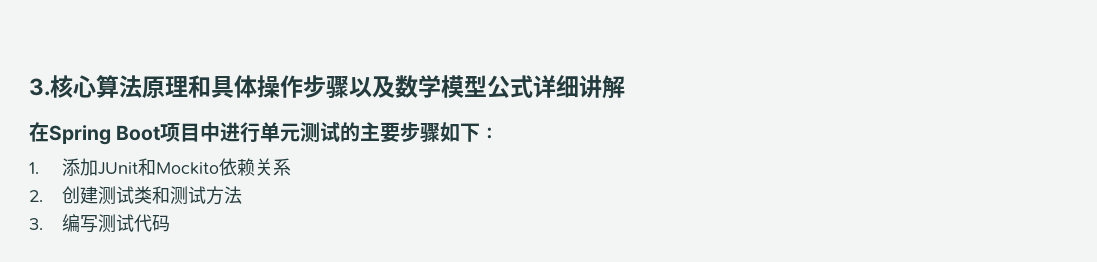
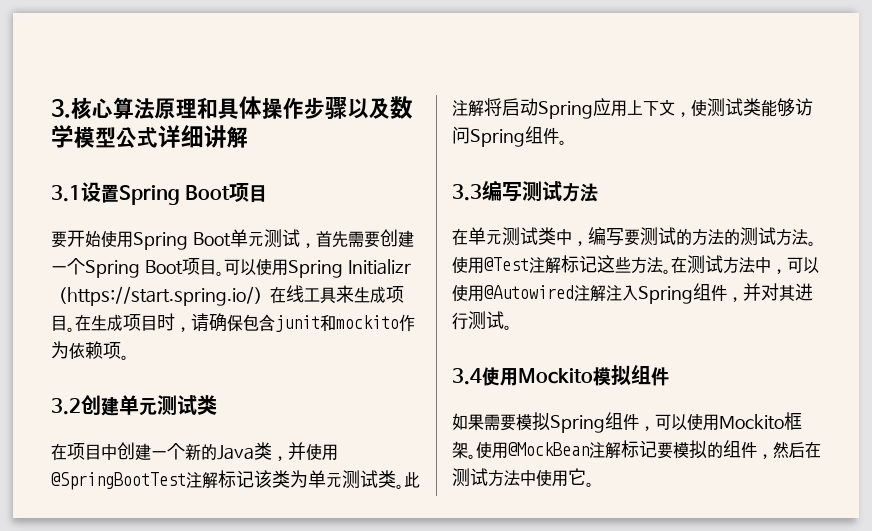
[29,122,500,145] [29,158,292,176] [29,186,243,205] [29,214,171,233] 在Spring Boot项目中进行单元测试的主要步骤如下： // 1.添加JUnit和Mockito依赖关系 // 2.创建测试类和测试方法 // 3.编写测试代码 -> [51,182,268,205] [51,229,414,250] [51,258,411,278] [51,285,404,306] [51,313,415,332] [51,341,129,360] [51,395,217,416] [51,442,338,461] [51,470,420,490] [452,98,813,119] [452,126,567,147] [452,180,598,202] [452,227,816,246] [452,255,819,274] [452,283,813,304] [452,311,512,330] [452,365,669,386] [452,412,802,433] [452,440,821,459] [452,468,594,487] 3.1设置Spring Boot项目 // 要开始使用Spring Boot单元测试，首先需要创建一个Spring Boot项目。可以使用Spring Initializr（https://start.spring.io/）在线工具来生成项目。在生成项目时，请确保包含junit和mockito作为依赖项。 // 3.2创建单元测试类 // 在项目中创建一个新的Java类，并使用@SpringBootTest注解标记该类为单元测试类。此注解将启动Spring应用上下文，使测试类能够访问Spring组件。 // 3.3编写测试方法 // 在单元测试类中，编写要测试的方法的测试方法。使用@Test注解标记这些方法。在测试方法中，可以使用@Autowired注解注入Spring组件，并对其进行测试。 // 3.4使用Mockito模拟组件 // 如果需要模拟Spring组件，可以使用Mockito框架。使用@MockBean注解标记要模拟的组件，然后在测试方法中使用它。

